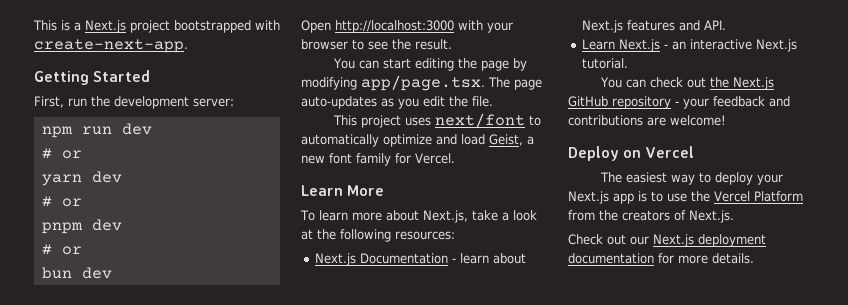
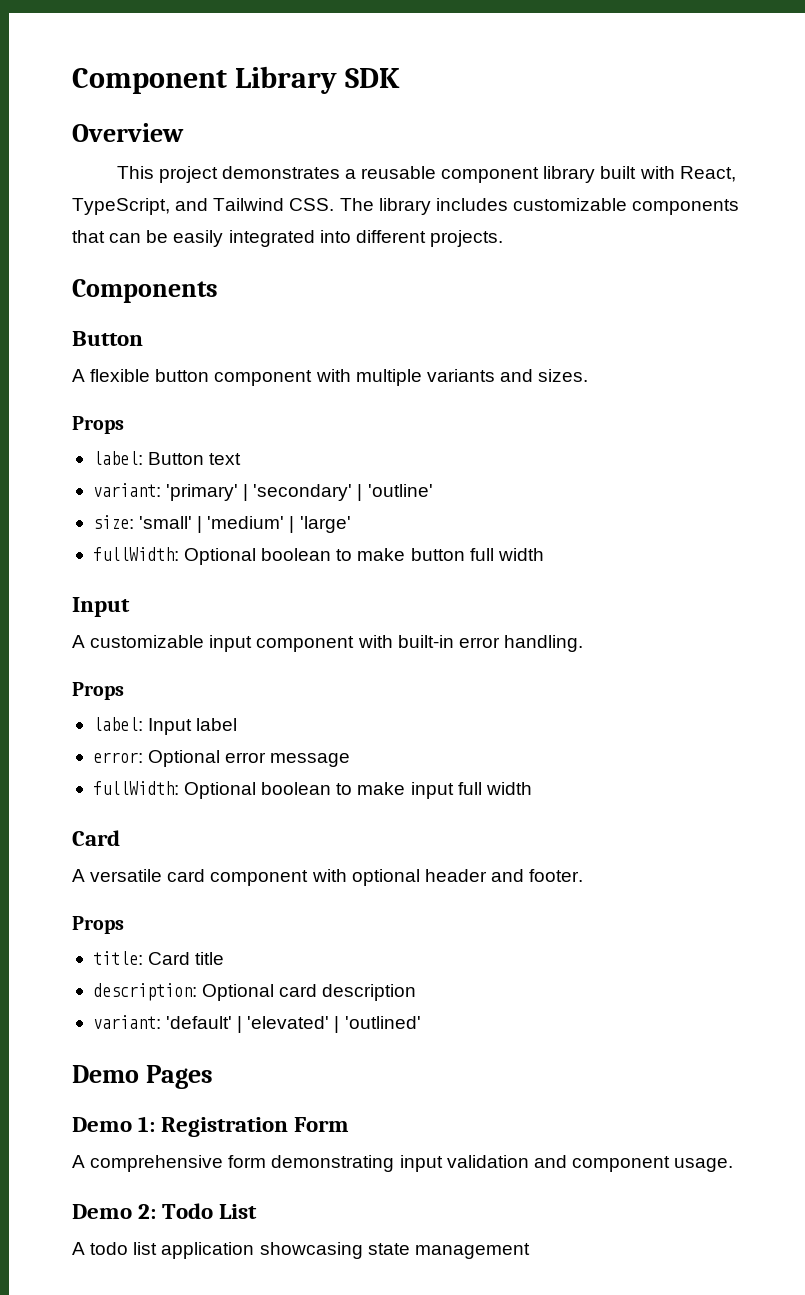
[33,20,280,33] [34,39,188,53] [34,70,151,85] [34,96,234,109] [41,123,152,138] [41,148,82,159] [41,171,122,186] [41,196,82,207] [41,219,122,234] [41,244,82,255] [41,267,112,279] [301,20,513,33] [301,39,452,50] [332,58,527,71] [301,75,542,91] [301,96,493,109] [332,113,541,128] [301,134,534,147] [301,153,455,166] [301,185,385,196] [300,210,537,223] [301,229,455,242] [315,253,527,266] [582,20,727,33] [582,39,798,52] [582,58,629,69] [599,77,774,90] [568,96,790,109] [568,115,726,126] [568,146,695,161] [599,172,783,185] [568,191,803,204] [568,210,734,223] [568,234,766,247] [568,253,754,264] This is a Next.js project bootstrapped with create-next-app. // Getting Started // First, run the development server: // npm run dev // # or // yarn dev // # or // pnpm dev // # or // bun dev // Open http://localhost:3000 with your browser to see the result. // You can start editing the page by modifying app/page.tsx. The page auto-updates as you edit the file. // This project uses next/font to automatically optimize and load Geist, a new font family for Vercel. // Learn More // To learn more about Next.js, take a look at the following resources: // Next.js Documentation - learn about Next.js features and API. // Learn Next.js - an interactive Next.js tutorial. // You can check out the Next.js GitHub repository - your feedback and contributions are welcome! // Deploy on Vercel // The easiest way to deploy your Next.js app is to use the Vercel Platform from the creators of Next.js. // Check out our Next.js deployment documentation for more details. -> [72,66,401,94] [72,123,184,142] [116,166,736,183] [72,198,740,215] [72,230,503,247] [72,279,218,303] [72,331,143,346] [72,369,589,386] [72,416,124,434] [92,451,242,465] [92,483,433,501] [92,515,351,533] [92,547,544,565] [72,597,130,617] [72,635,583,652] [72,682,124,700] [92,717,238,735] [92,750,351,767] [92,781,532,799] [72,830,120,846] [72,869,584,886] [72,916,124,934] [92,951,225,965] [92,983,417,1001] [92,1015,421,1033] [72,1065,214,1089] [72,1116,350,1137] [72,1155,734,1172] [72,1203,258,1219] [72,1242,530,1259] Component Library SDK // Overview // This project demonstrates a reusable component library built with React, TypeScript, and Tailwind CSS. The library includes customizable components that can be easily integrated into different projects. // Components // Button // A flexible button component with multiple variants and sizes. // Props // label: Button text // variant: 'primary' | 'secondary' | 'outline' // size: 'small' | 'medium' | 'large' // fullWidth: Optional boolean to make button full width // Input // A customizable input component with built-in error handling. // Props // label: Input label // error: Optional error message // fullWidth: Optional boolean to make input full width // Card // A versatile card component with optional header and footer. // Props // title: Card title // description: Optional card description // variant: 'default' | 'elevated' | 'outlined' // Demo Pages // Demo 1: Registration Form // A comprehensive form demonstrating input validation and component usage. // Demo 2: Todo List // A todo list application showcasing state management

